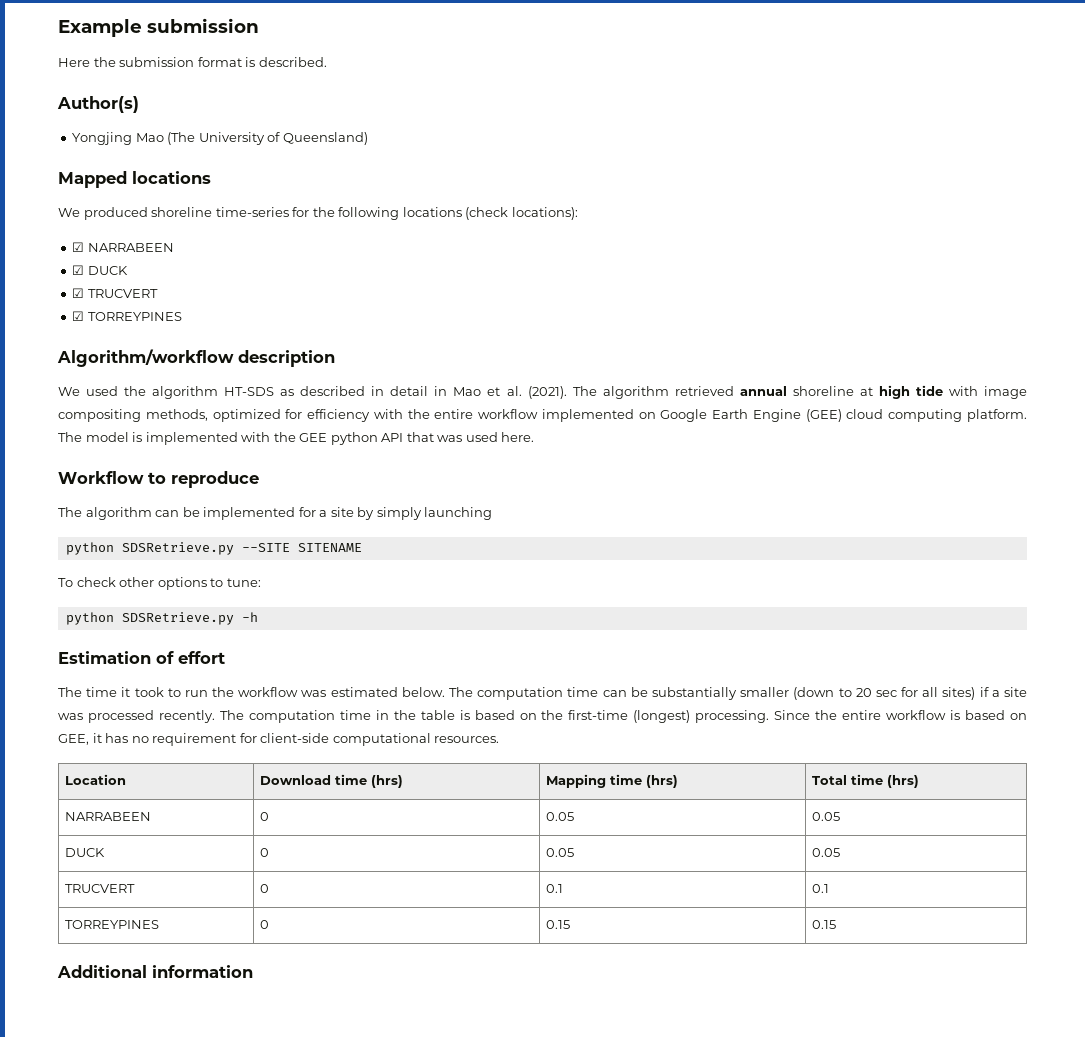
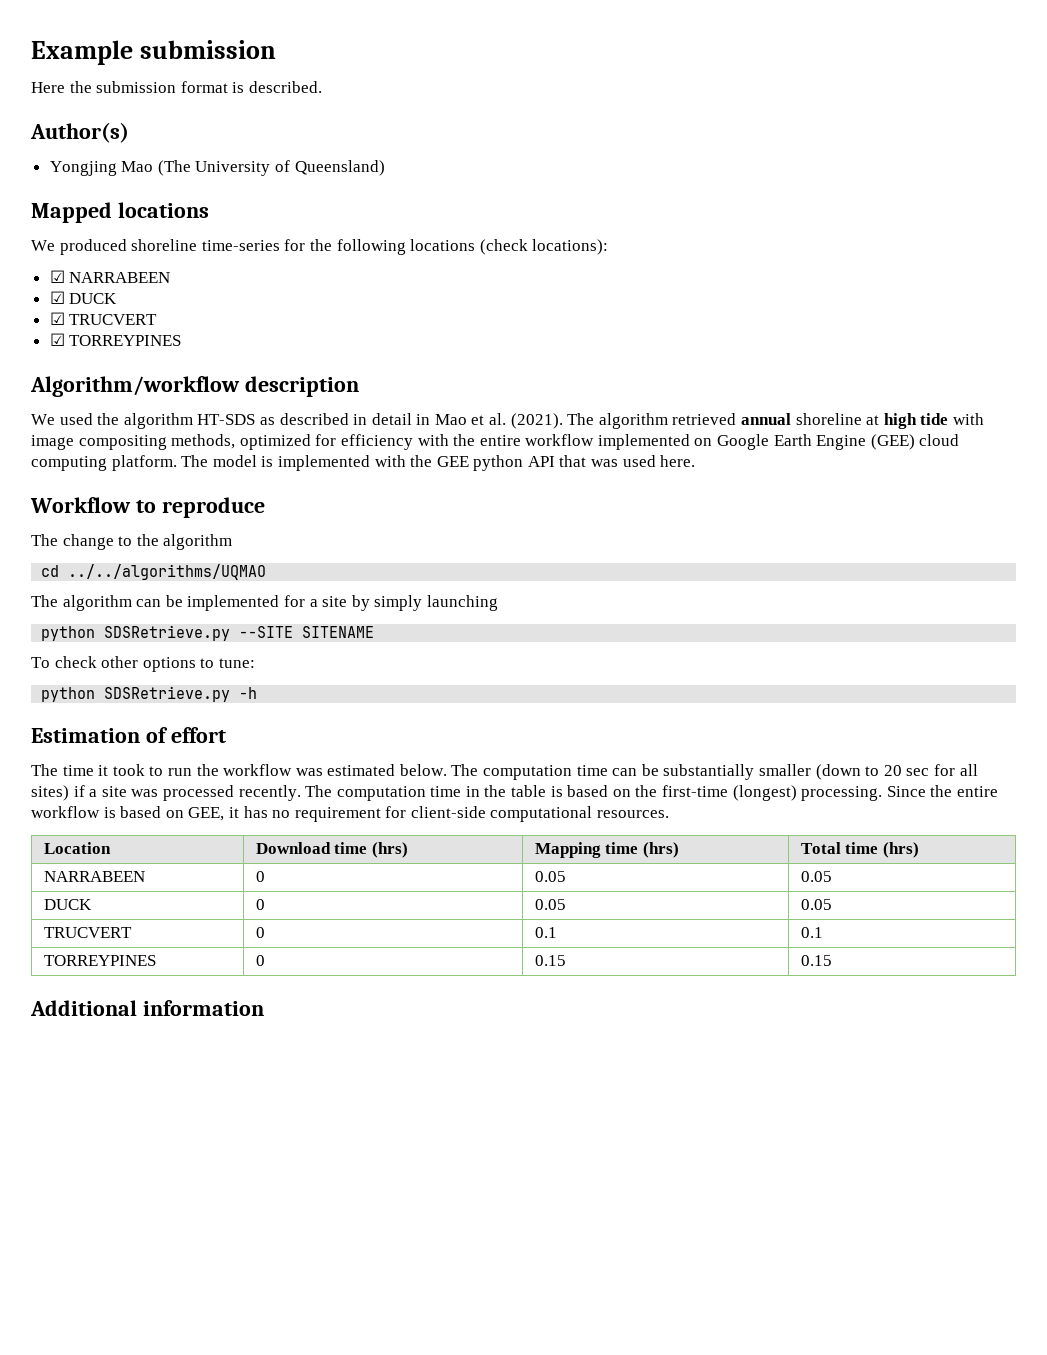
(259, 479) none -> [31,534,233,550] [41,564,267,580] // The change to the algorithm // cd ../../algorithms/UQMAO

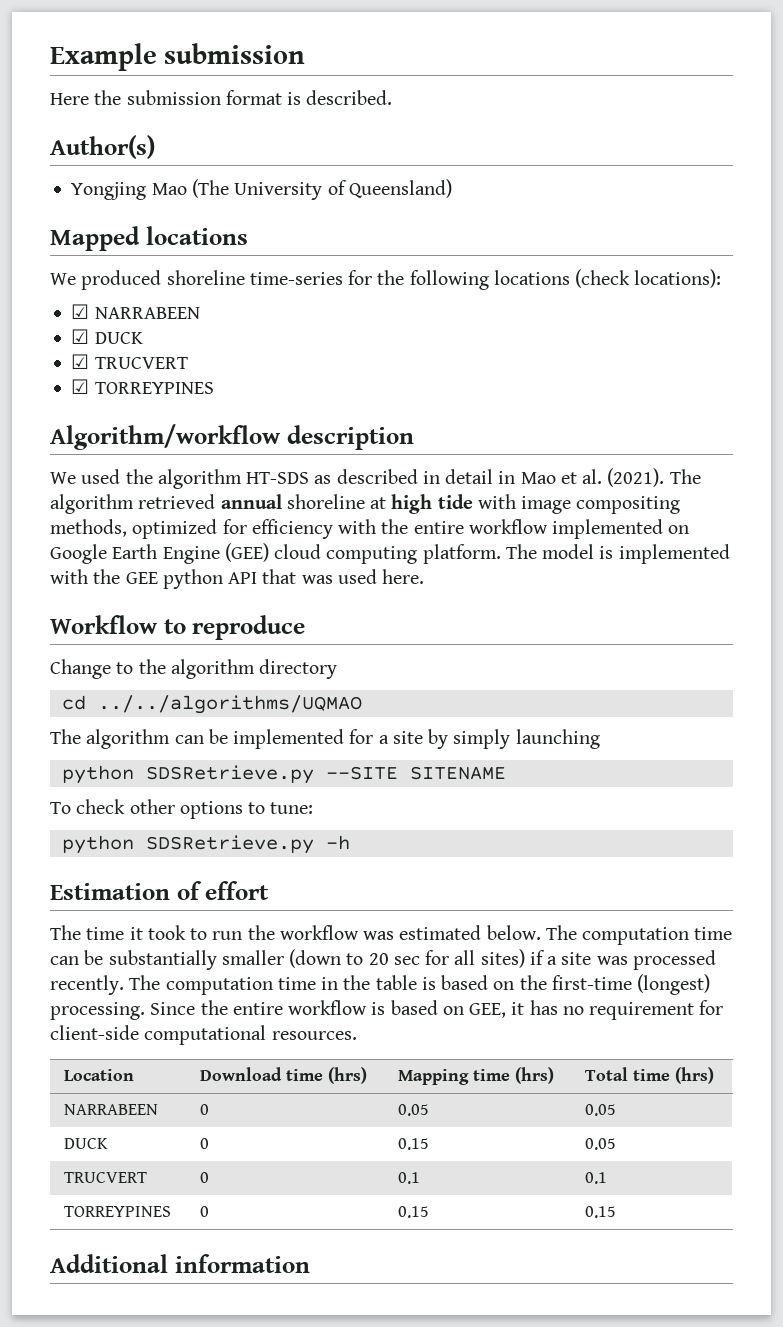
[31,534,114,550] The change -> [50,659,111,679] Change
(233, 542) none -> [259,659,338,679] directory
[534,899,566,910] 0.05 -> [398,1138,430,1150] 0.15

